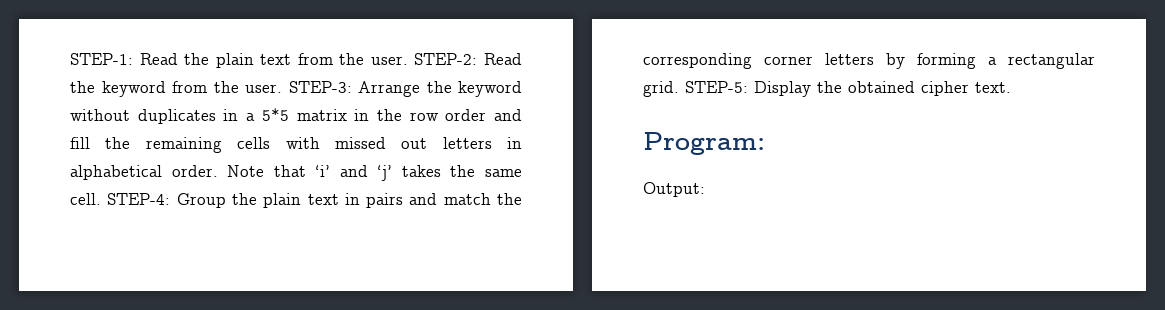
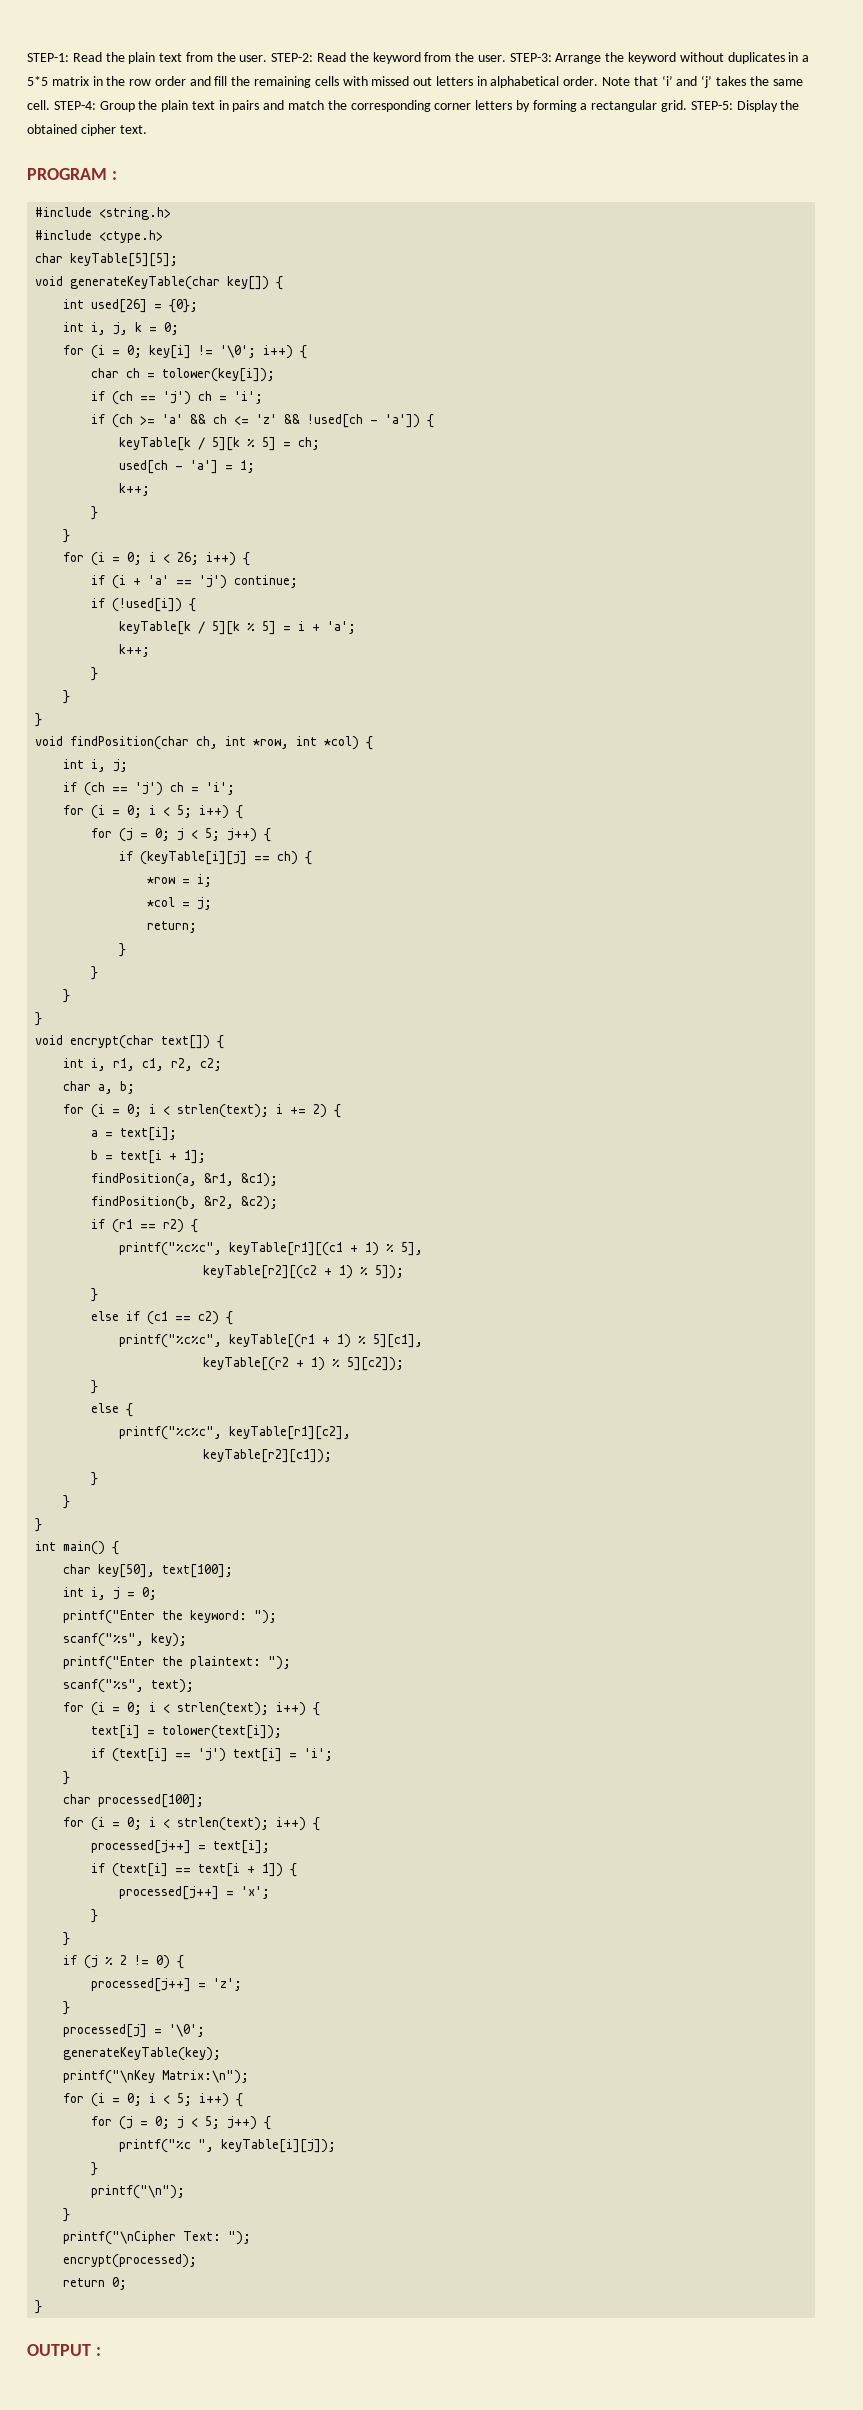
[643,132,765,155] [643,182,705,197] Program: // Output: -> [27,168,117,180] [35,207,172,220] [35,230,164,243] [35,253,179,267] [35,276,284,290] [63,299,199,313] [63,322,180,335] [63,345,308,359] [91,368,276,382] [91,391,264,405] [91,414,435,428] [119,437,321,451] [119,460,256,474] [119,483,151,496] [91,506,99,520] [63,529,71,543] [63,552,251,566] [91,575,299,589] [91,598,197,612] [119,621,357,635] [119,644,151,657] [91,667,99,681] [63,690,71,704] [35,713,43,727] [35,736,374,750] [63,759,129,772] [63,782,236,796] [63,805,244,819] [91,828,272,842] [119,851,313,865] [147,874,213,887] [147,897,213,910] [147,921,198,933] [119,943,127,957] [91,966,99,980] [63,989,71,1003] [35,1012,43,1026] [35,1035,225,1049] [63,1058,223,1071] [63,1081,136,1094] [63,1104,342,1118] [91,1127,178,1141] [91,1150,207,1164] [91,1173,279,1187] [91,1196,279,1210] [91,1219,199,1233] [119,1242,424,1256] [203,1265,405,1279] [91,1288,99,1302] [91,1311,234,1325] [119,1334,424,1348] [203,1357,405,1371] [91,1380,99,1394] [91,1403,134,1417] [119,1426,352,1440] [203,1449,333,1463] [91,1472,99,1486] [63,1495,71,1509] [35,1518,43,1532] [35,1541,120,1555] [63,1564,234,1578] [63,1587,158,1600] [63,1610,278,1624] [63,1633,188,1647] [63,1656,292,1670] [63,1679,195,1693] [63,1702,321,1716] [91,1725,283,1739] [91,1748,334,1762] [63,1771,71,1785] [63,1794,205,1808] [63,1817,321,1831] [91,1840,271,1854] [91,1863,298,1877] [119,1886,271,1900] [91,1909,99,1923] [63,1932,71,1946] [63,1955,185,1969] [91,1978,243,1992] [63,2001,71,2015] [63,2024,206,2038] [63,2047,222,2061] [63,2070,250,2084] [63,2093,244,2107] [91,2116,272,2130] [119,2139,337,2153] [91,2162,99,2176] [91,2185,186,2199] [63,2208,71,2222] [63,2231,252,2245] [63,2254,198,2268] [63,2277,128,2290] [35,2300,43,2314] [27,2344,101,2356] PROGRAM : // #include <string.h> // #include <ctype.h> // char keyTable[5][5]; // void generateKeyTable(char key[]) { // int used[26] = {0}; // int i, j, k = 0; // for (i = 0; key[i] != '\0'; i++) { // char ch = tolower(key[i]); // if (ch == 'j') ch = 'i'; // if (ch >= 'a' && ch <= 'z' && !used[ch - 'a']) { // keyTable[k / 5][k % 5] = ch; // used[ch - 'a'] = 1; // k++; // } // } // for (i = 0; i < 26; i++) { // if (i + 'a' == 'j') continue; // if (!used[i]) { // keyTable[k / 5][k % 5] = i + 'a'; // k++; // } // } // } // void findPosition(char ch, int *row, int *col) { // int i, j; // if (ch == 'j') ch = 'i'; // for (i = 0; i < 5; i++) { // for (j = 0; j < 5; j++) { // if (keyTable[i][j] == ch) { // *row = i; // *col = j; // return; // } // } // } // } // void encrypt(char text[]) { // int i, r1, c1, r2, c2; // char a, b; // for (i = 0; i < strlen(text); i += 2) { // a = text[i]; // b = text[i + 1]; // findPosition(a, &r1, &c1); // findPosition(b, &r2, &c2); // if (r1 == r2) { // printf("%c%c", keyTable[r1][(c1 + 1) % 5], // keyTable[r2][(c2 + 1) % 5]); // } // else if (c1 == c2) { // printf("%c%c", keyTable[(r1 + 1) % 5][c1], // keyTable[(r2 + 1) % 5][c2]); // } // else { // printf("%c%c", keyTable[r1][c2], // keyTable[r2][c1]); // } // } // } // int main() { // char key[50], text[100]; // int i, j = 0; // printf("Enter the keyword: "); // scanf("%s", key); // printf("Enter the plaintext: "); // scanf("%s", text); // for (i = 0; i < strlen(text); i++) { // text[i] = tolower(text[i]); // if (text[i] == 'j') text[i] = 'i'; // } // char processed[100]; // for (i = 0; i < strlen(text); i++) { // processed[j++] = text[i]; // if (text[i] == text[i + 1]) { // processed[j++] = 'x'; // } // } // if (j % 2 != 0) { // processed[j++] = 'z'; // } // processed[j] = '\0'; // generateKeyTable(key); // printf("\nKey Matrix:\n"); // for (i = 0; i < 5; i++) { // for (j = 0; j < 5; j++) { // printf("%c ", keyTable[i][j]); // } // printf("\n"); // } // printf("\nCipher Text: "); // encrypt(processed); // return 0; // } // OUTPUT :

